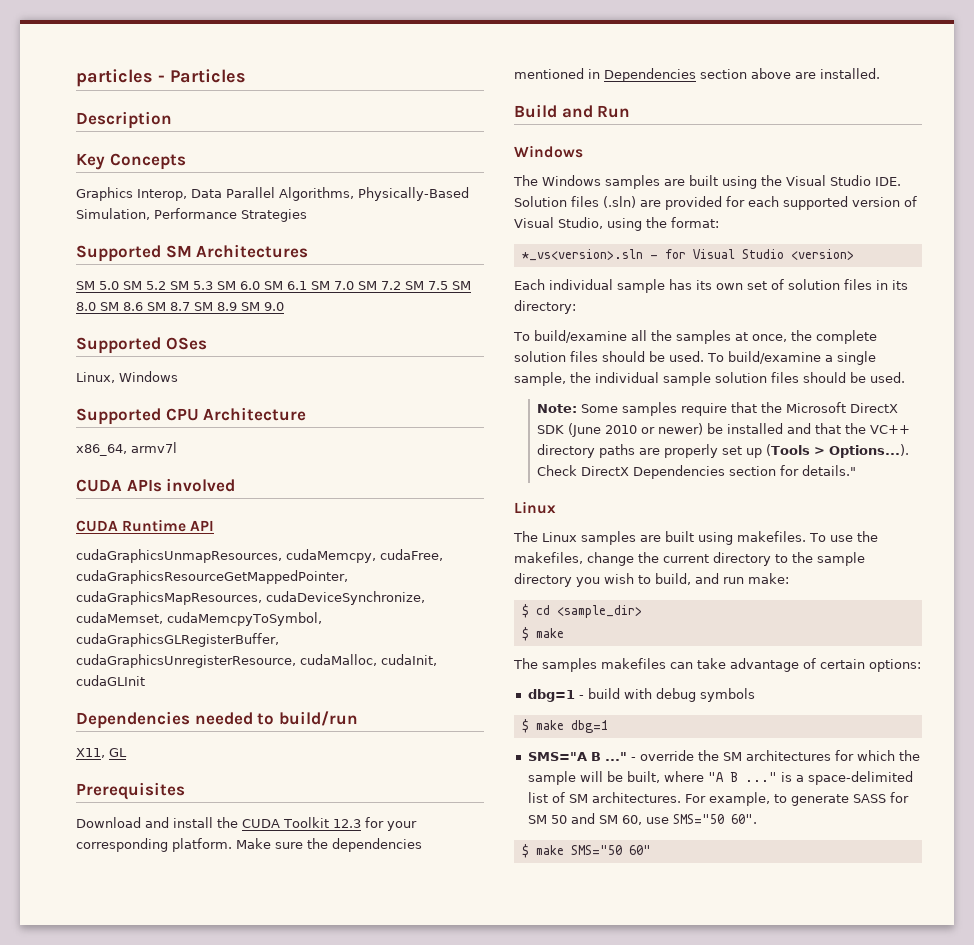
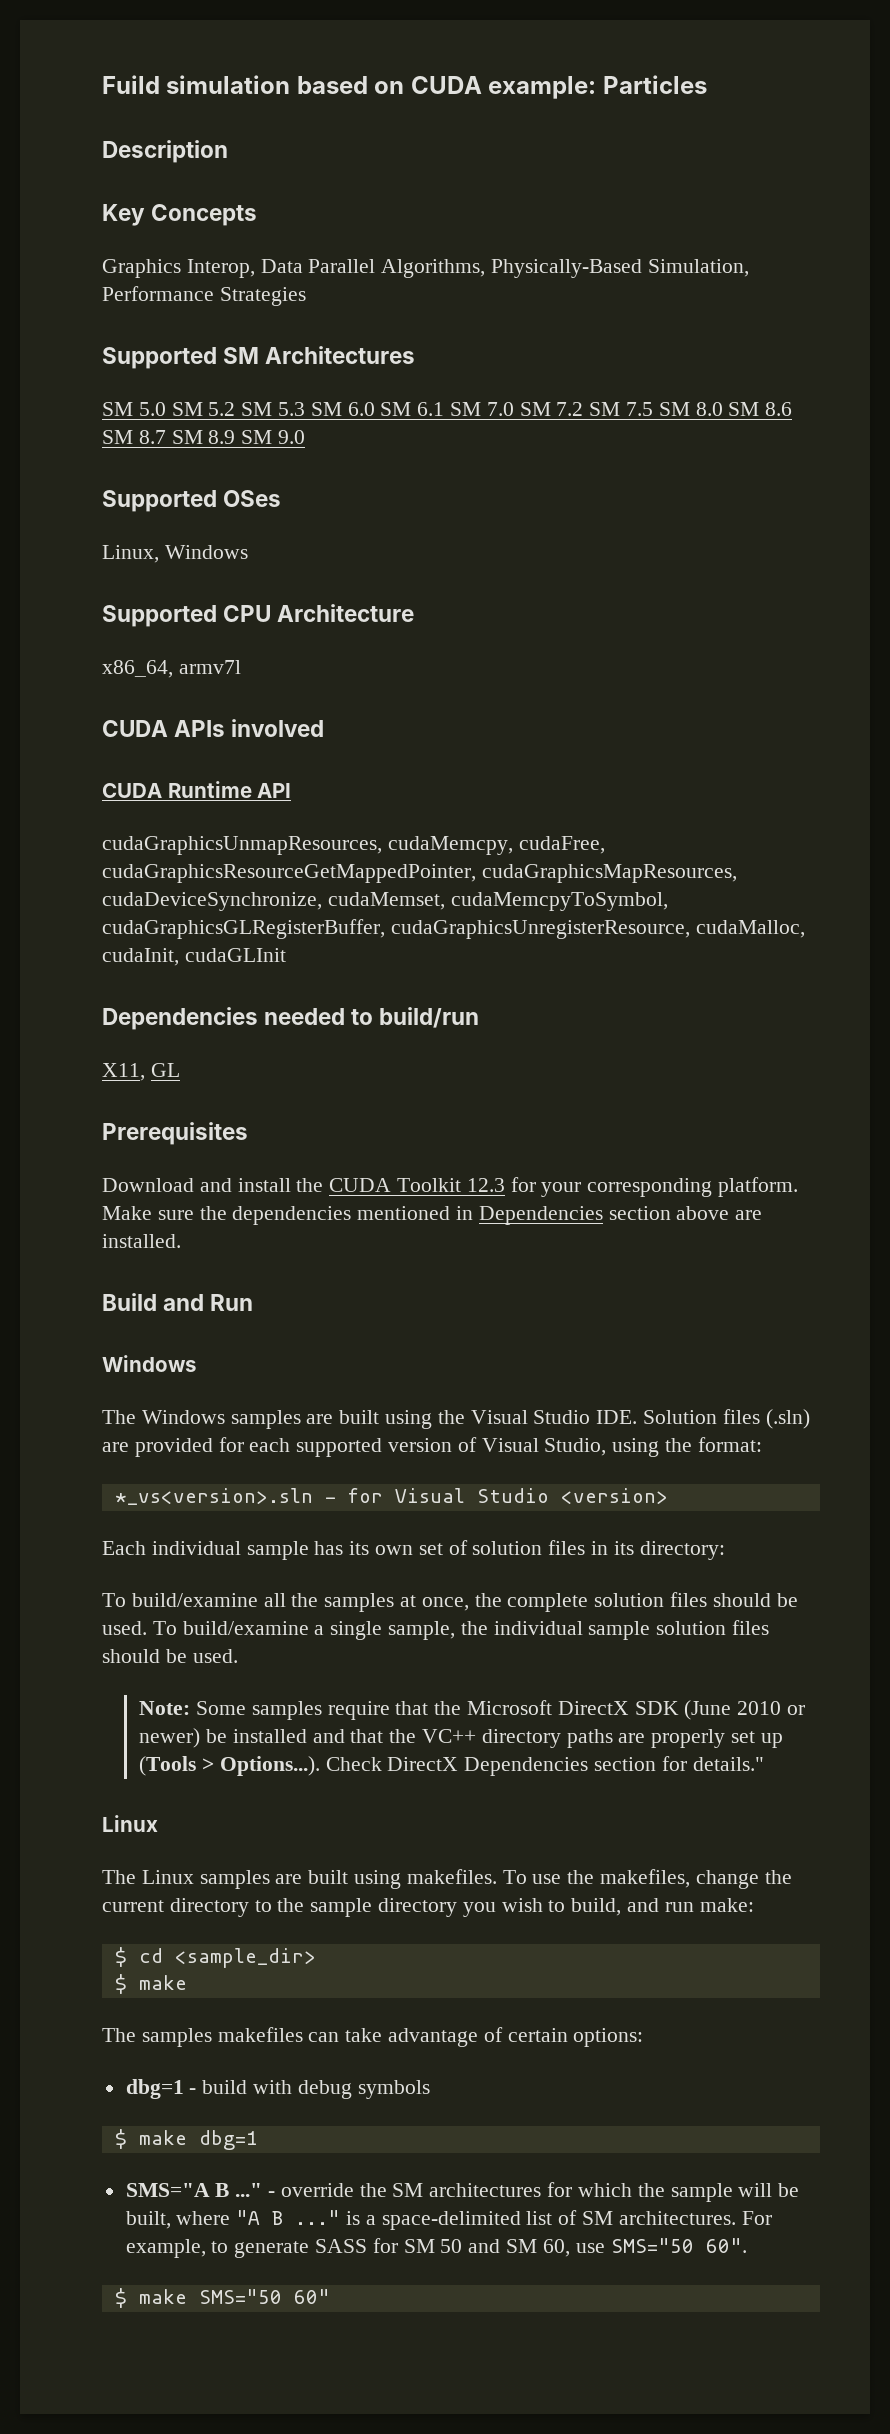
[76,69,165,87] particles - -> [102,75,597,99] Fuild simulation based on CUDA example:

